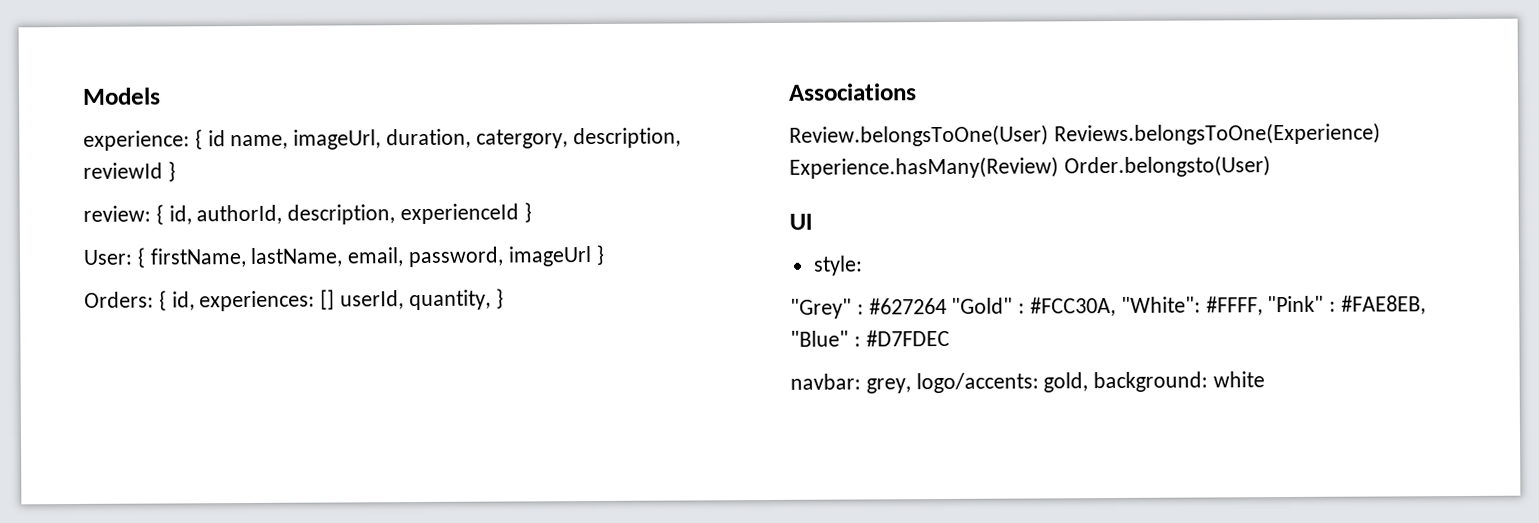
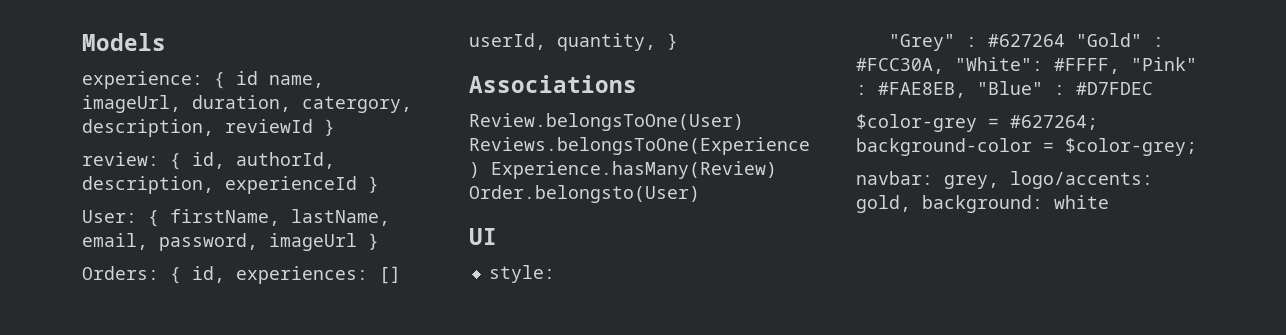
(950, 338) none -> [856,114,1098,132] [856,138,1197,156] // $color-grey = #627264; background-color = $color-grey;

